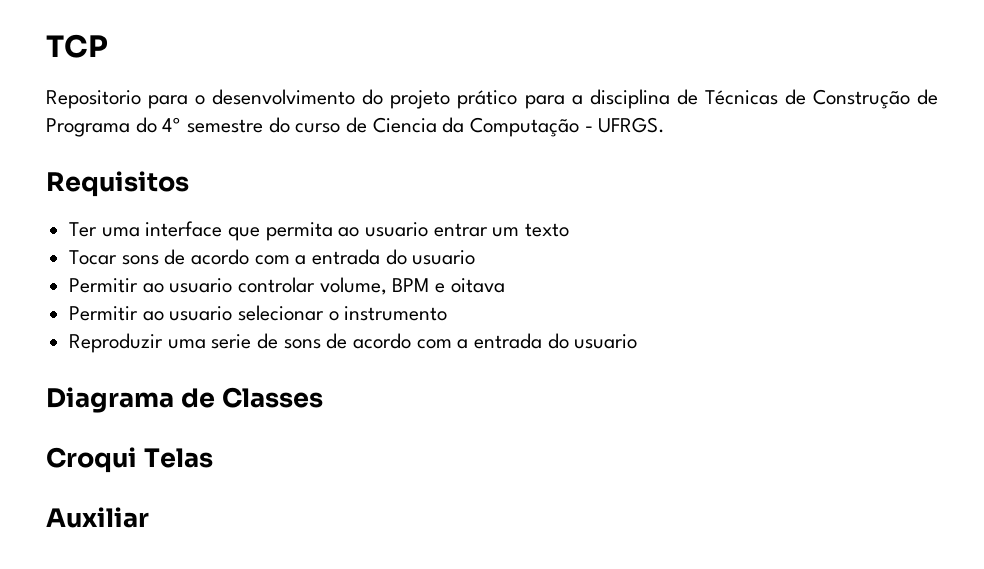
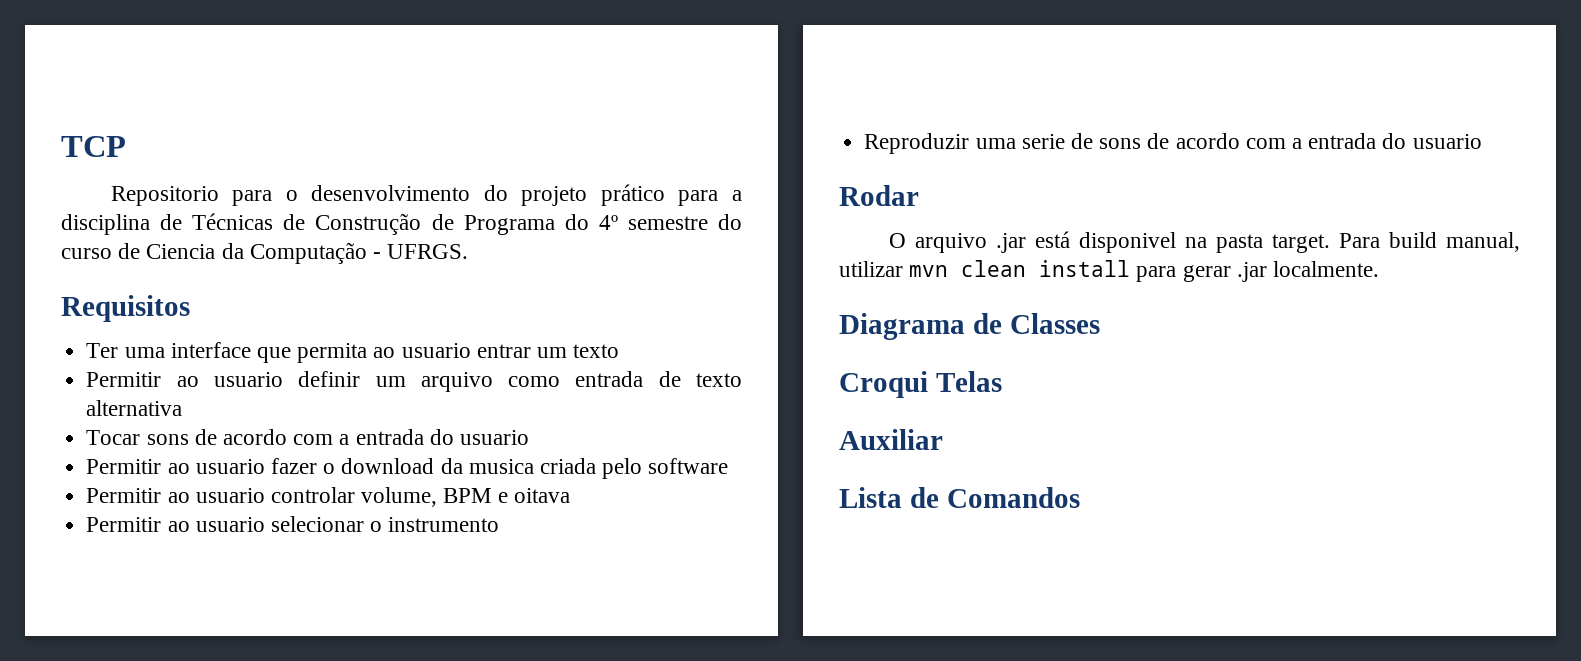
(570, 230) none -> [86,371,742,392] [86,400,183,416] // Permitir ao usuario definir um arquivo como entrada de texto alternativa
(476, 257) none -> [86,458,729,479] // Permitir ao usuario fazer o download da musica criada pelo software
(638, 341) none -> [839,185,919,206] [888,231,1520,253] [839,260,1380,282] // Rodar // O arquivo .jar está disponivel na pasta target. Para build manual, utilizar mvn clean install para gerar .jar localmente.
(149, 517) none -> [839,487,1080,508] // Lista de Comandos

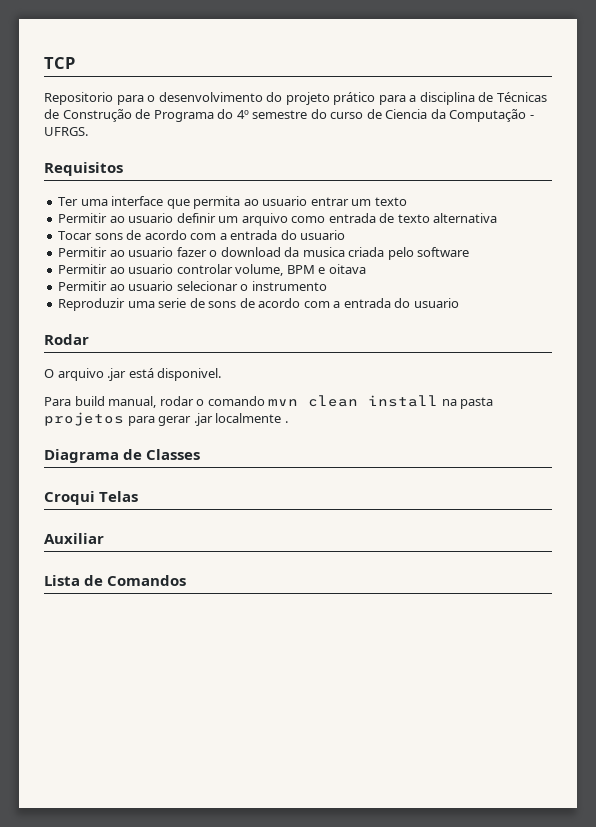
[1078,232,1520,253] [839,260,1131,277] disponivel na pasta target. Para build manual, utilizar mvn clean install -> [157,368,222,381] [44,395,494,409] [44,412,124,426] disponivel. // Para build manual, rodar o comando mvn clean install na pasta projetos
[1273,261,1380,277] localmente. -> [215,413,288,423] localmente .

